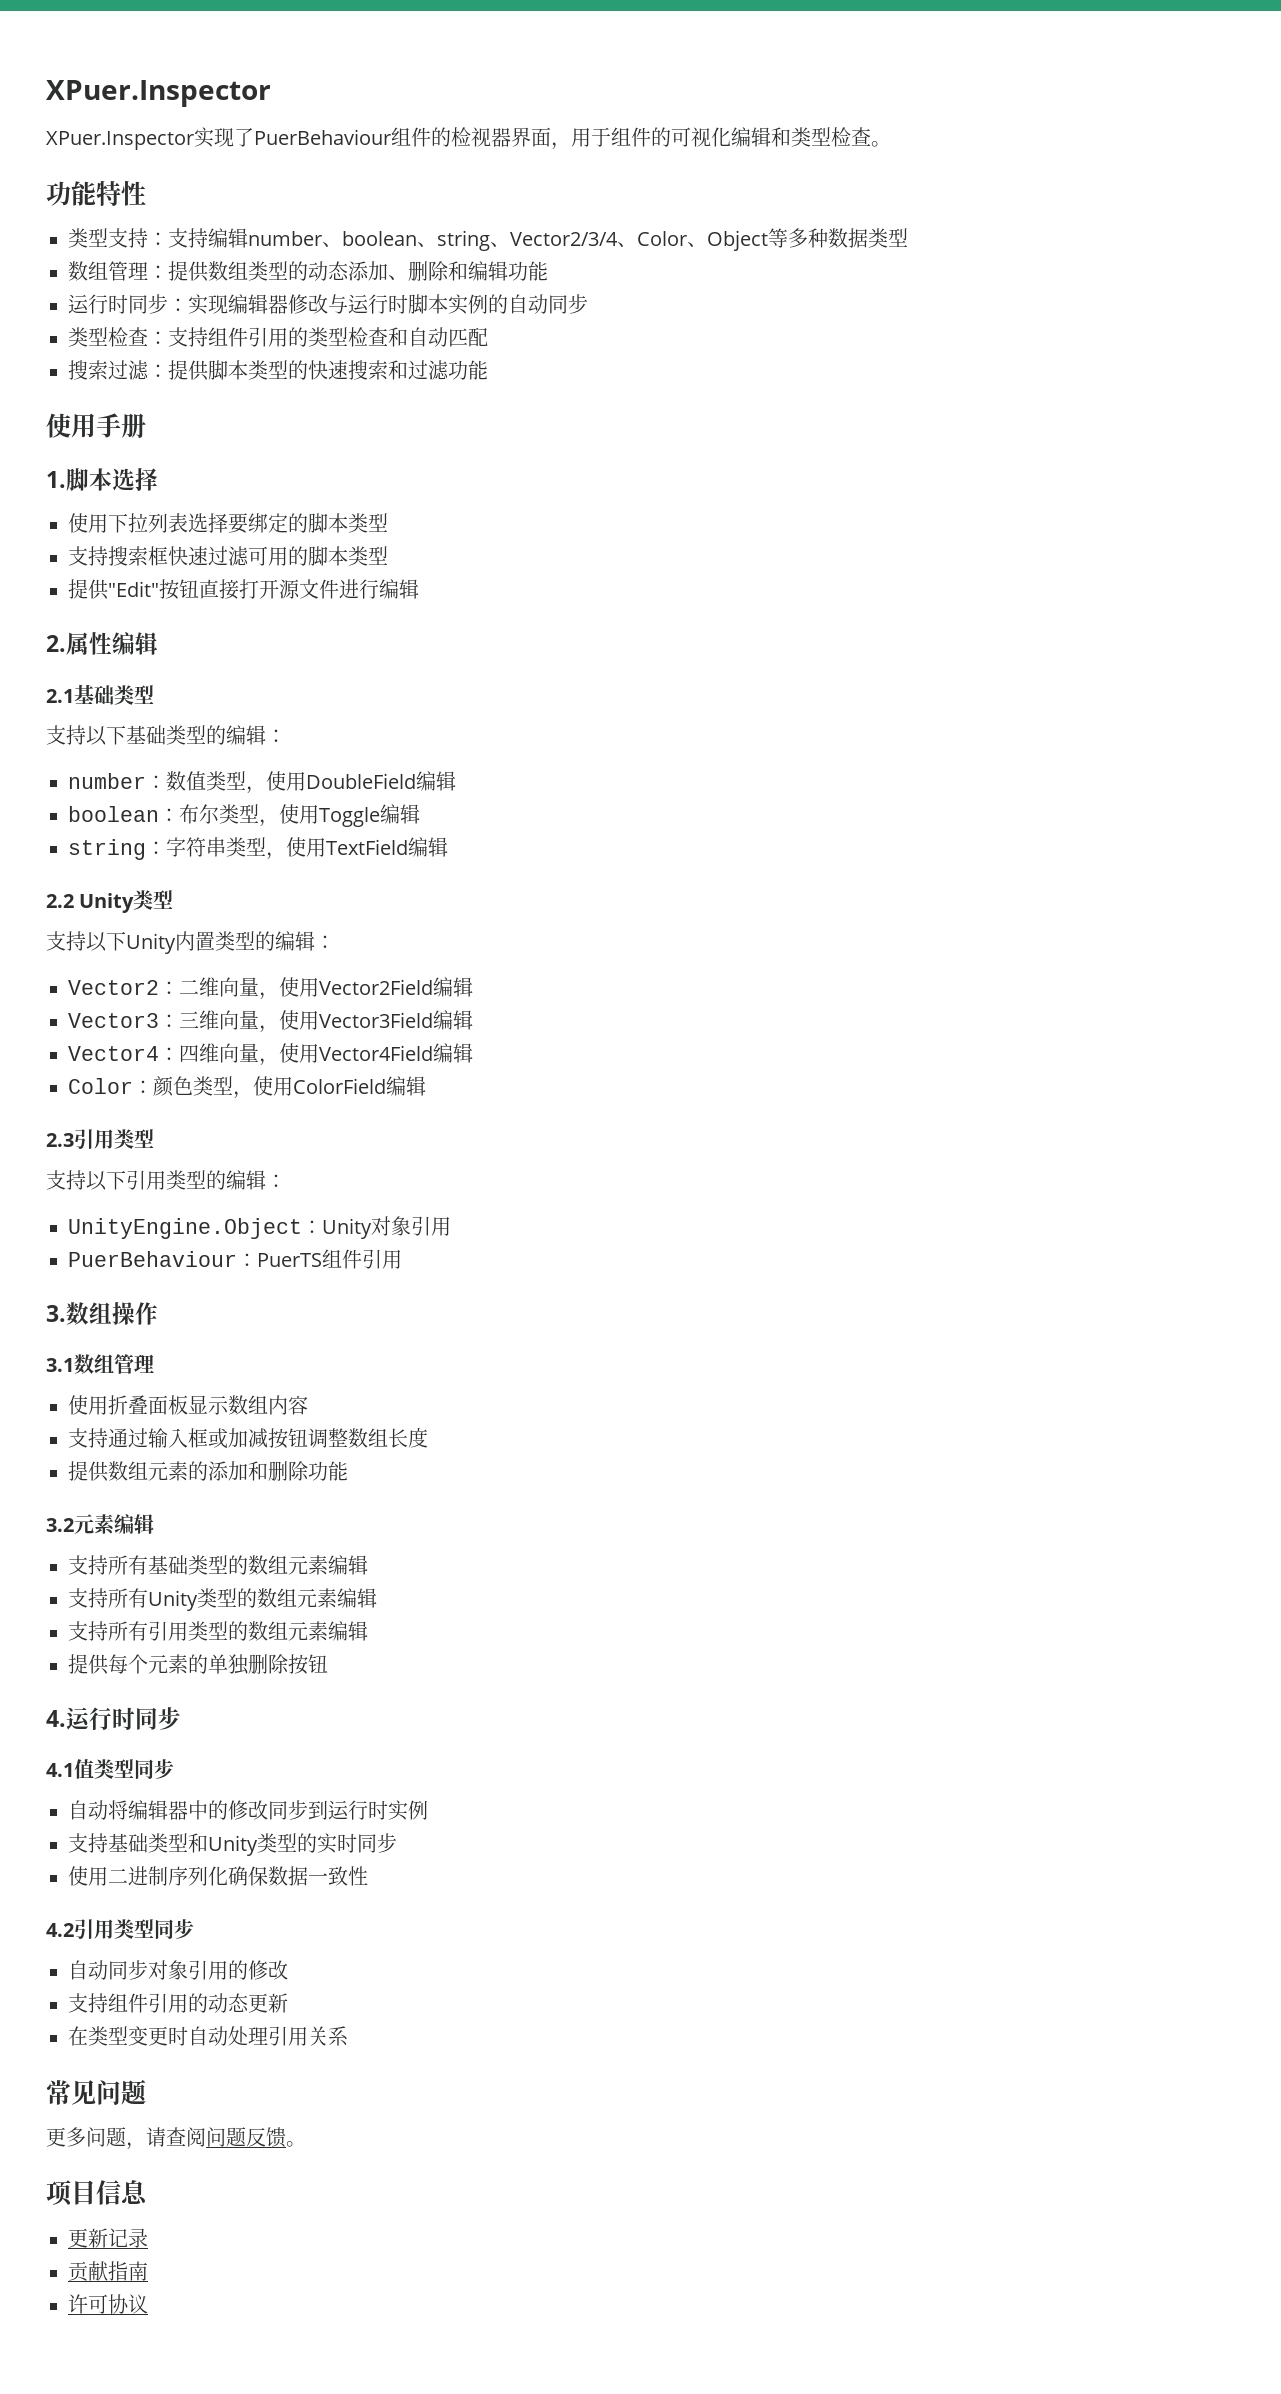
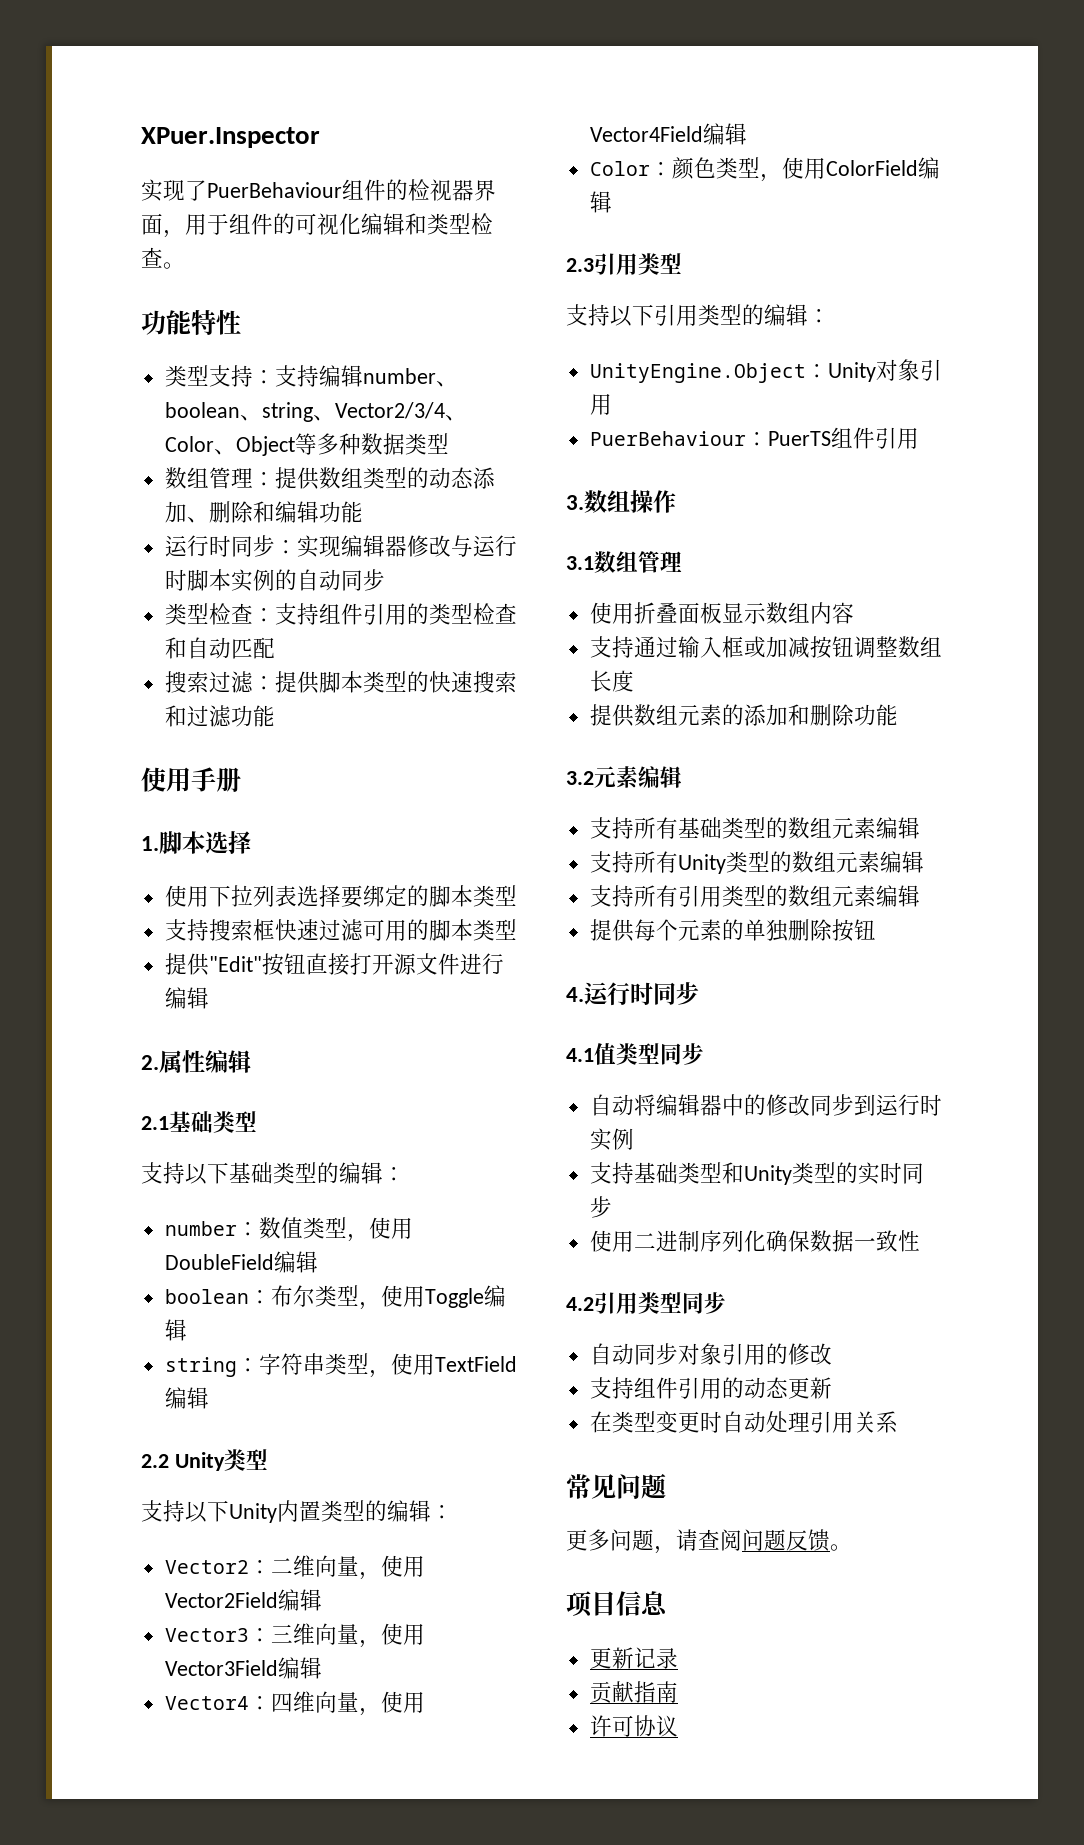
[46,131,194,150] XPuer.Inspector -> (320, 137) none

